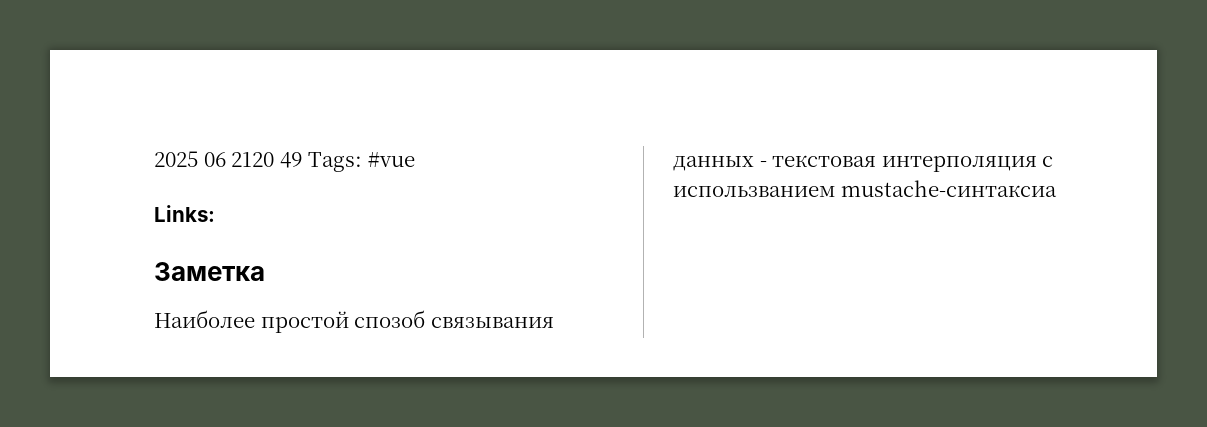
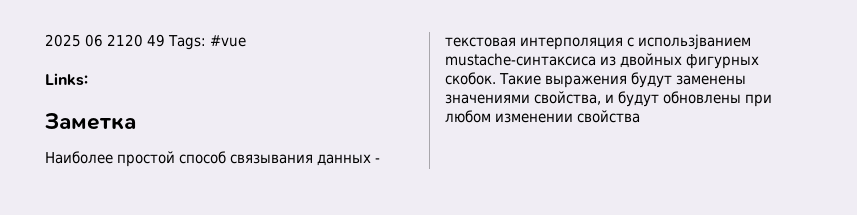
[354,310,426,328] спозоб -> [179,151,227,164] споcоб
[673,180,1057,197] использванием mustache-синтаксиа -> [638,34,752,50] [445,53,760,69] [445,72,747,88] [445,91,773,107] [445,110,641,123] использjванием mustache-синтаксиса из двойных фигурных скобок. Такие выражения будут заменены значениями свойства, и будут обновлены при любом изменении свойства

